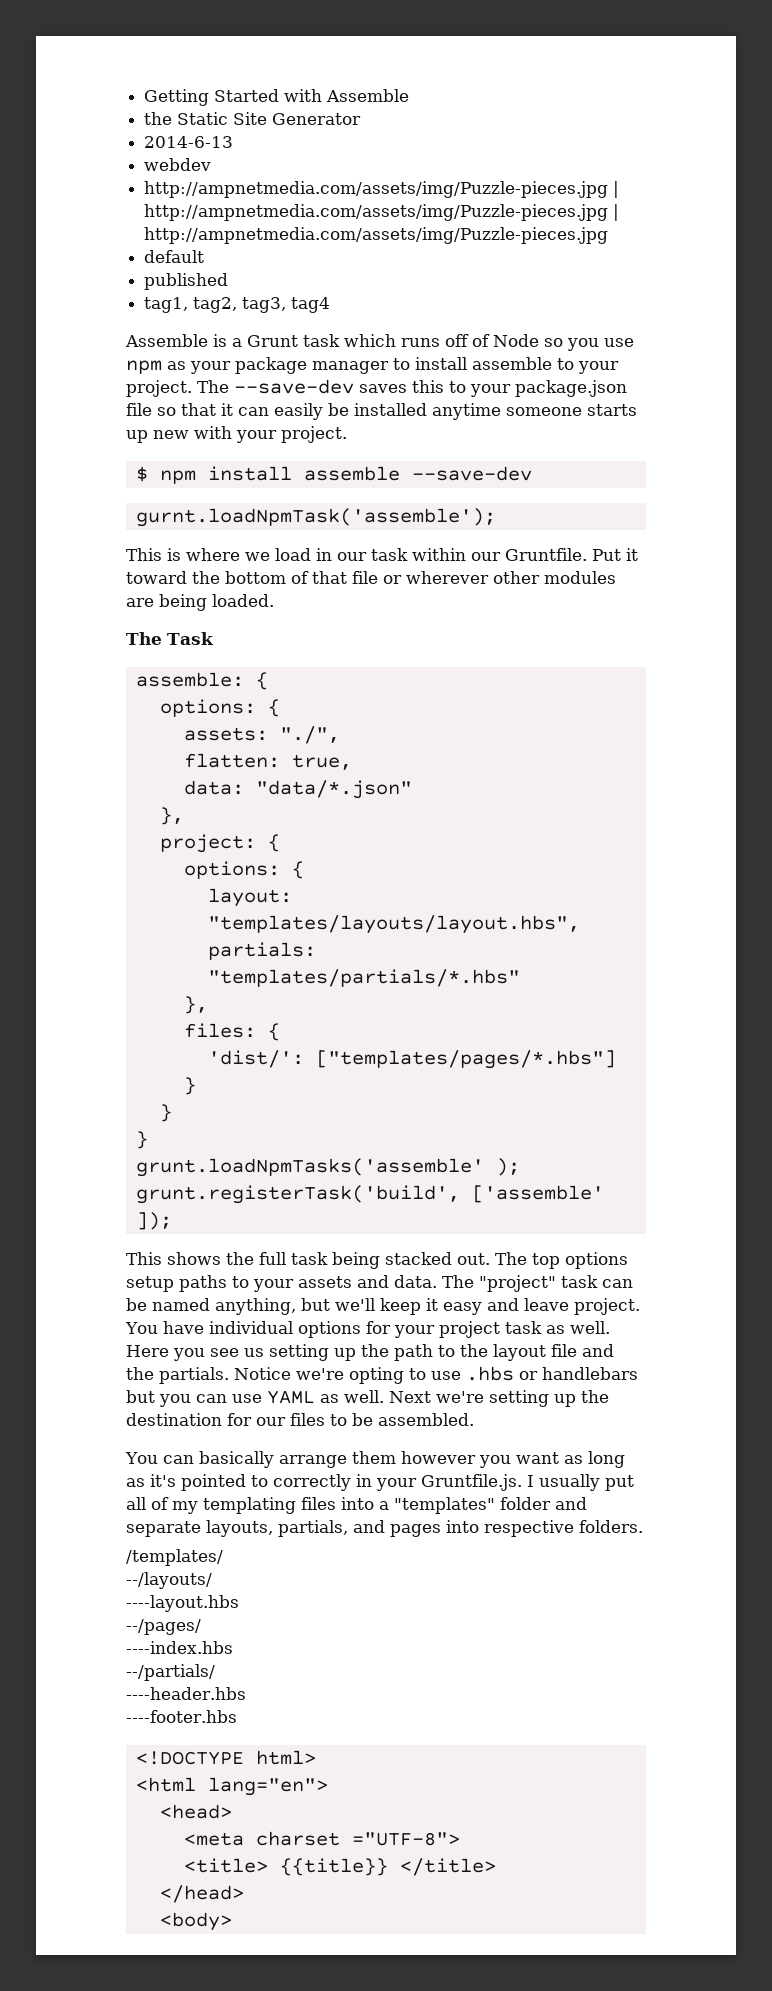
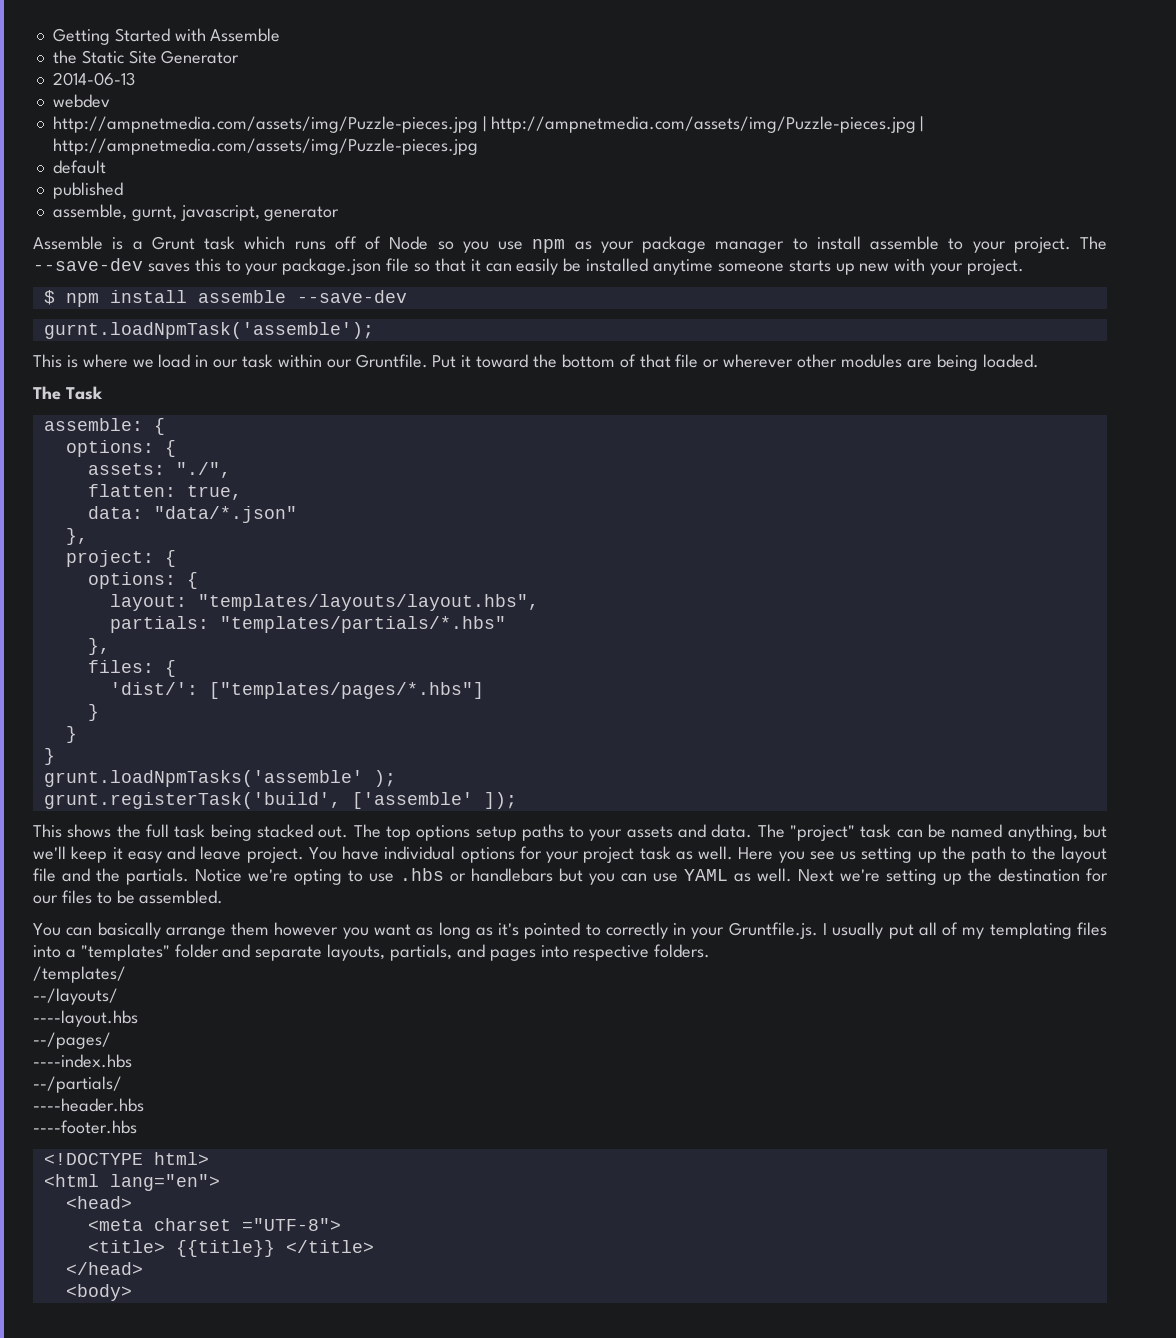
[144,136,234,148] 2014-6-13 -> [52,72,135,86] 2014-06-13
[144,297,331,313] tag1, tag2, tag3, tag4 -> [52,204,340,221] assemble, gurnt, javascript, generator

